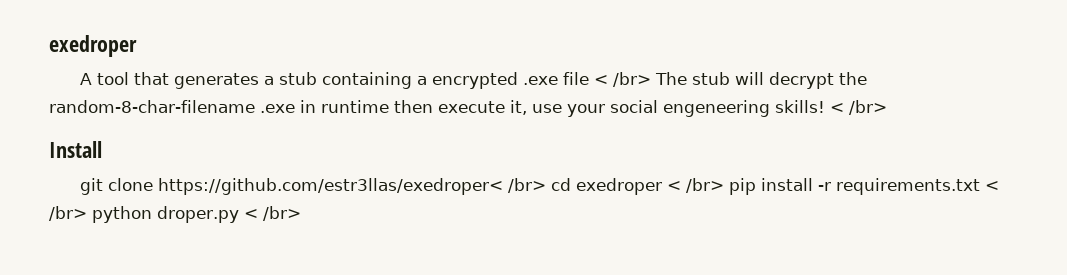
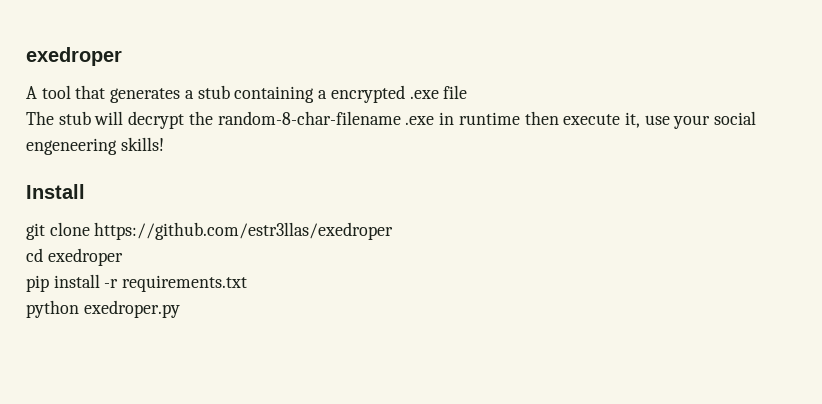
[593,72,651,87] < /br> -> (468, 92) //
[829,100,887,115] < /br> -> (164, 144) none
[157,178,546,195] https://github.com/estr3llas/exedroper< /br> -> [94,222,394,240] https://github.com/estr3llas/exedroper //
[666,178,724,193] < /br> -> (123, 257) //
[984,181,999,191] [49,206,301,223] < /br> python droper.py < /br> -> [26,300,180,318] // python exedroper.py

